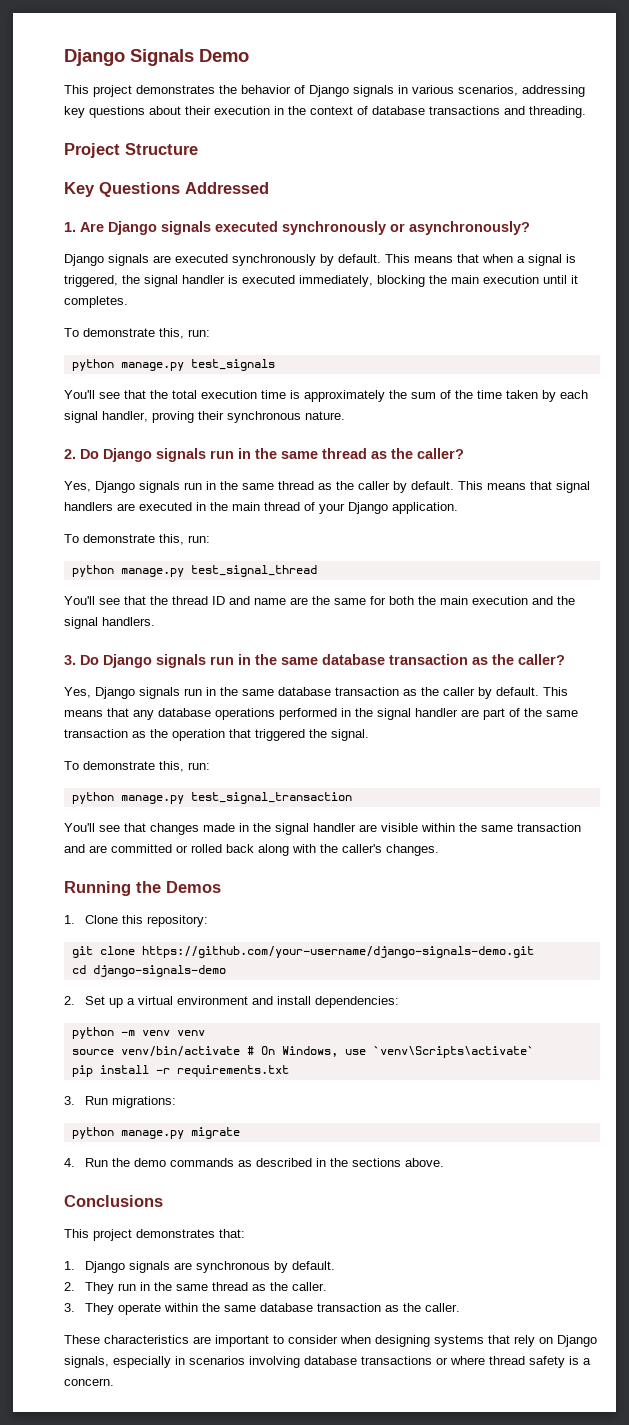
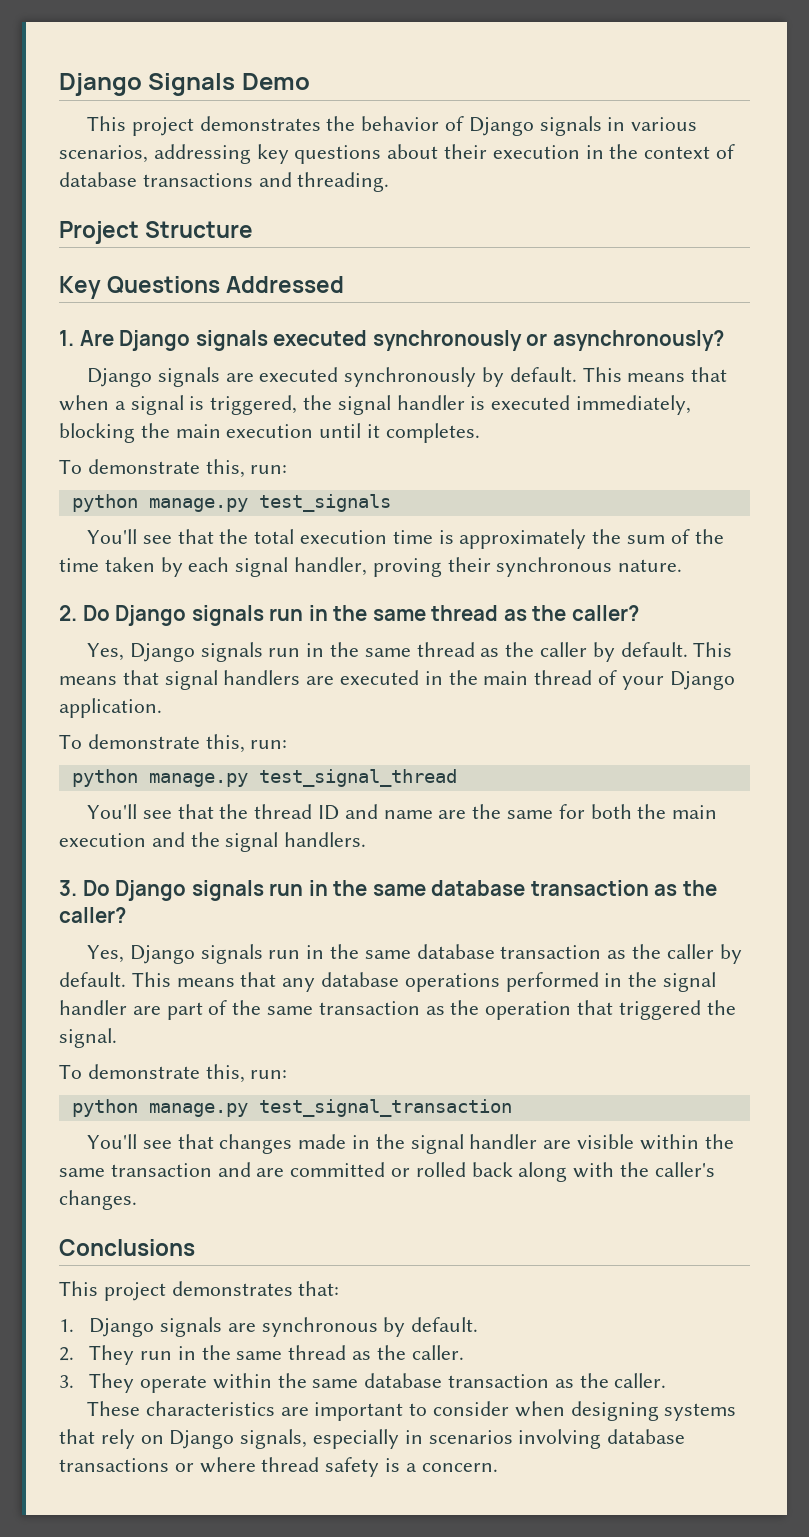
[64,881,221,896] [64,915,208,927] [71,946,534,958] [71,965,226,977] [64,996,399,1008] [71,1027,205,1039] [71,1046,534,1058] [71,1065,289,1077] [64,1096,176,1108] [71,1127,240,1139] [64,1158,444,1167] // Running the Demos // 1. Clone this repository: // git clone https://github.com/your-username/django-signals-demo.git // cd django-signals-demo // 2. Set up a virtual environment and install dependencies: // python -m venv venv // source venv/bin/activate # On Windows, use `venv\Scripts\activate` // pip install -r requirements.txt // 3. Run migrations: // python manage.py migrate // 4. Run the demo commands as described in the sections above. -> (137, 1200) none

